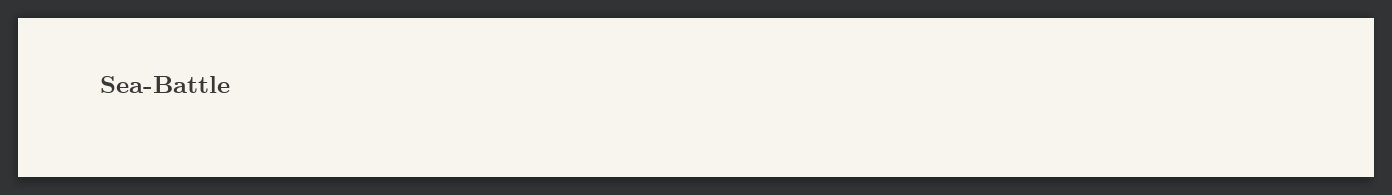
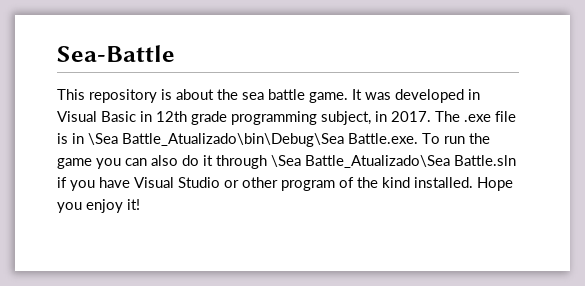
(230, 84) none -> [57,89,480,103] [57,111,516,125] [57,133,490,147] [57,155,516,169] [57,177,513,191] [57,199,140,213] // This repository is about the sea battle game. It was developed in Visual Basic in 12th grade programming subject, in 2017. The .exe file is in \Sea Battle_Atualizado\bin\Debug\Sea Battle.exe. To run the game you can also do it through \Sea Battle_Atualizado\Sea Battle.sln if you have Visual Studio or other program of the kind installed. Hope you enjoy it!

